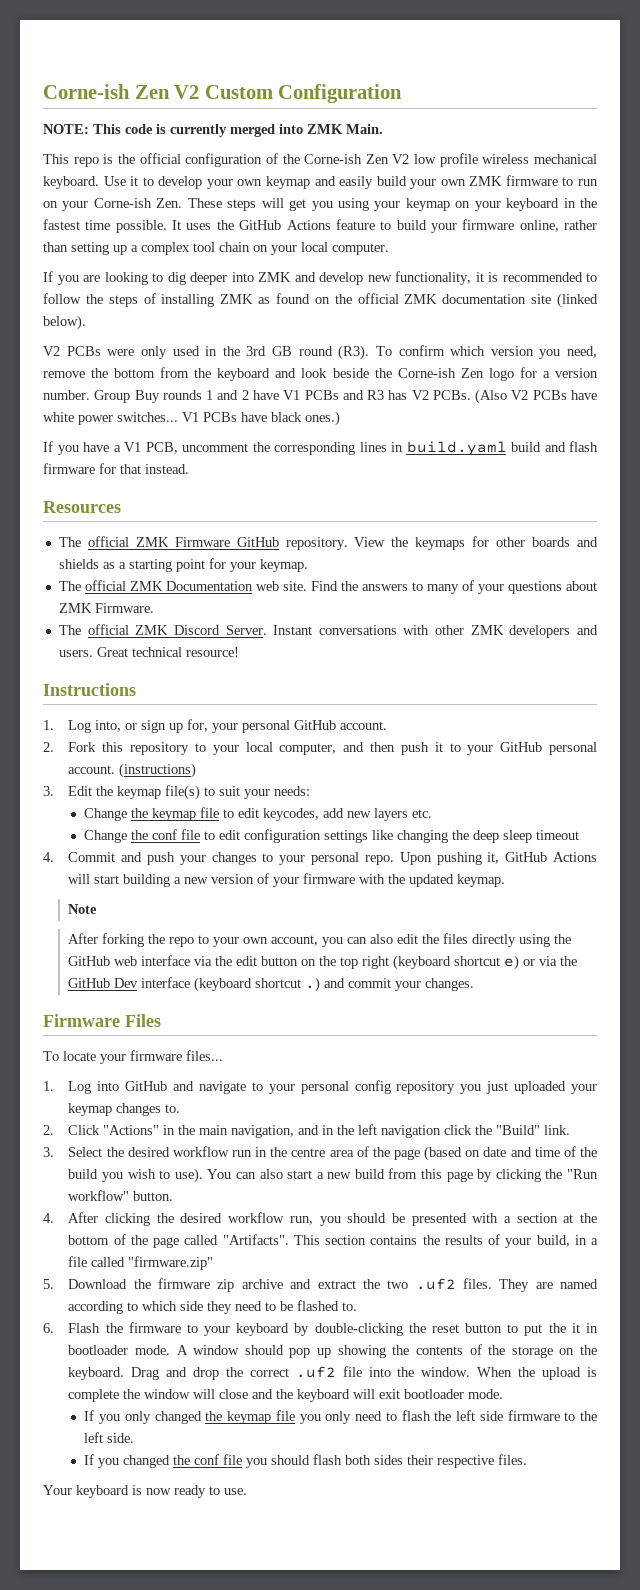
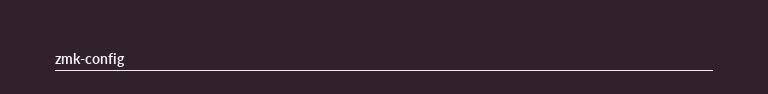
[43,84,403,103] [43,124,383,137] [43,153,598,167] [43,175,598,189] [43,198,597,211] [43,219,597,233] [43,242,389,255] [43,271,597,285] [43,293,598,308] [43,315,86,330] [43,345,597,360] [43,367,598,381] [43,389,597,404] [43,411,340,426] [43,441,598,456] [43,463,189,474] [43,501,121,513] [58,536,599,550] [58,558,308,572] [58,580,597,594] [58,603,154,613] [58,624,598,638] [58,647,239,657] [43,683,136,696] [43,719,388,733] [43,742,597,755] [68,763,197,778] [43,785,311,800] [84,807,433,821] [84,829,580,843] [43,852,597,865] [68,873,506,887] [68,904,98,914] [68,933,572,947] [68,955,578,970] [68,977,475,992] [43,1014,161,1027] [43,1050,223,1064] [43,1080,597,1094] [68,1103,181,1116] [43,1124,571,1138] [43,1146,597,1161] [68,1168,599,1183] [68,1190,174,1201] [43,1212,598,1226] [68,1234,598,1248] [68,1256,214,1270] [43,1278,599,1292] [68,1300,358,1314] [43,1322,598,1336] [68,1344,597,1358] [68,1366,597,1380] [68,1389,504,1402] [84,1410,597,1424] [84,1432,135,1443] [84,1454,528,1468] [43,1485,247,1498] Corne-ish Zen V2 Custom Configuration // NOTE: This code is currently merged into ZMK Main. // This repo is the official configuration of the Corne-ish Zen V2 low profile wireless mechanical keyboard. Use it to develop your own keymap and easily build your own ZMK firmware to run on your Corne-ish Zen. These steps will get you using your keymap on your keyboard in the fastest time possible. It uses the GitHub Actions feature to build your firmware online, rather than setting up a complex tool chain on your local computer. // If you are looking to dig deeper into ZMK and develop new functionality, it is recommended to follow the steps of installing ZMK as found on the official ZMK documentation site (linked below). // V2 PCBs were only used in the 3rd GB round (R3). To confirm which version you need, remove the bottom from the keyboard and look beside the Corne-ish Zen logo for a version number. Group Buy rounds 1 and 2 have V1 PCBs and R3 has V2 PCBs. (Also V2 PCBs have white power switches... V1 PCBs have black ones.) // If you have a V1 PCB, uncomment the corresponding lines in build.yaml build and flash firmware for that instead. // Resources // The official ZMK Firmware GitHub repository. View the keymaps for other boards and shields as a starting point for your keymap. // The official ZMK Documentation web site. Find the answers to many of your questions about ZMK Firmware. // The official ZMK Discord Server. Instant conversations with other ZMK developers and users. Great technical resource! // Instructions // 1. Log into, or sign up for, your personal GitHub account. // 2. Fork this repository to your local computer, and then push it to your GitHub personal account. (instructions) // 3. Edit the keymap file(s) to suit your needs: // Change the keymap file to edit keycodes, add new layers etc. // Change the conf file to edit configuration settings like changing the deep sleep timeout // 4. Commit and push your changes to your personal repo. Upon pushing it, GitHub Actions will start building a new version of your firmware with the updated keymap. // Note // After forking the repo to your own account, you can also edit the files directly using the GitHub web interface via the edit button on the top right (keyboard shortcut e) or via the GitHub Dev interface (keyboard shortcut .) and commit your changes. // Firmware Files // To locate your firmware files... // 1. Log into GitHub and navigate to your personal config repository you just uploaded your keymap changes to. // 2. Click "Actions" in the main navigation, and in the left navigation click the "Build" link. // 3. Select the desired workflow run in the centre area of the page (based on date and time of the build you wish to use). You can also start a new build from this page by clicking the "Run workflow" button. // 4. After clicking the desired workflow run, you should be presented with a section at the bottom of the page called "Artifacts". This section contains the results of your build, in a file called "firmware.zip" // 5. Download the firmware zip archive and extract the two .uf2 files. They are named according to which side they need to be flashed to. // 6. Flash the firmware to your keyboard by double-clicking the reset button to put the it in bootloader mode. A window should pop up showing the contents of the storage on the keyboard. Drag and drop the correct .uf2 file into the window. When the upload is complete the window will close and the keyboard will exit bootloader mode. // If you only changed the keymap file you only need to flash the left side firmware to the left side. // If you changed the conf file you should flash both sides their respective files. // Your keyboard is now ready to use. -> [55,53,125,67] zmk-config

